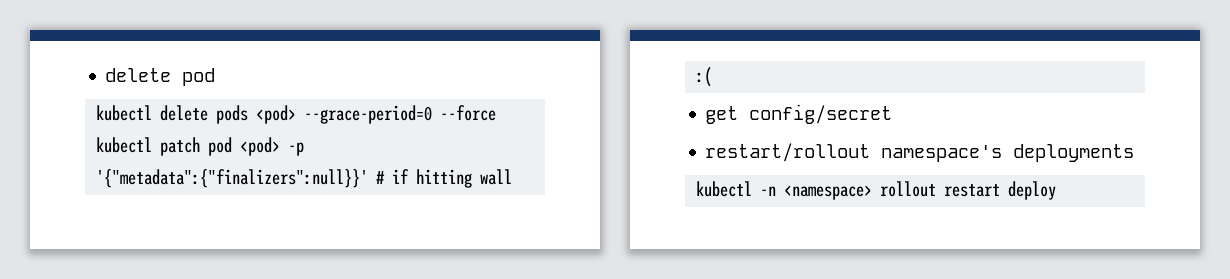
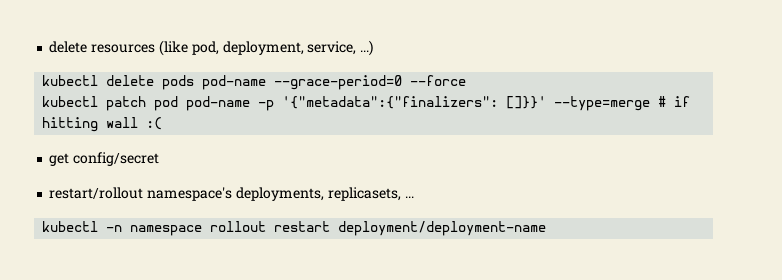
[105,68,216,86] delete pod -> [49,40,374,56] delete resources (like pod, deployment, service, ...)
[256,105,297,124] <pod> -> [202,75,267,90] pod-name
[240,137,305,156] [96,169,369,188] <pod> -p '{"metadata":{"finalizers":null}}' -> [186,96,651,111] pod-name -p '{"metadata":{"finalizers": []}}' --type=merge
[1013,144,1135,162] deployments -> [235,187,414,201] deployments, replicasets, ...
[784,185,873,200] <namespace> -> [130,225,203,236] namespace
[1008,181,1057,200] deploy -> [338,221,547,236] deployment/deployment-name

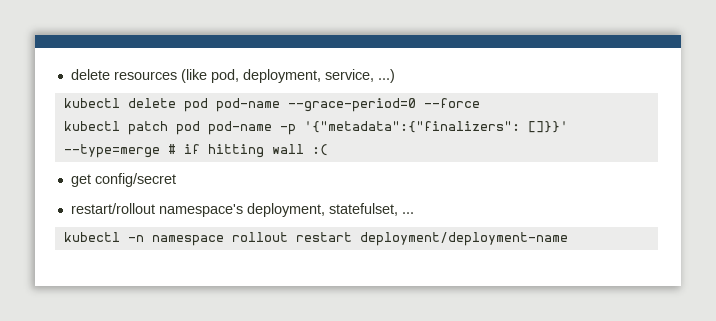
[162,75,195,90] pods -> [183,98,208,112] pod
[235,187,401,201] deployments, replicasets, -> [246,203,398,217] deployment, statefulset,

